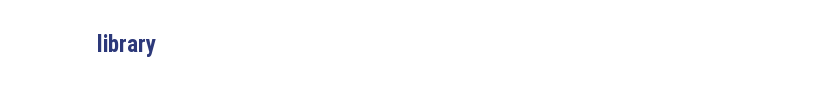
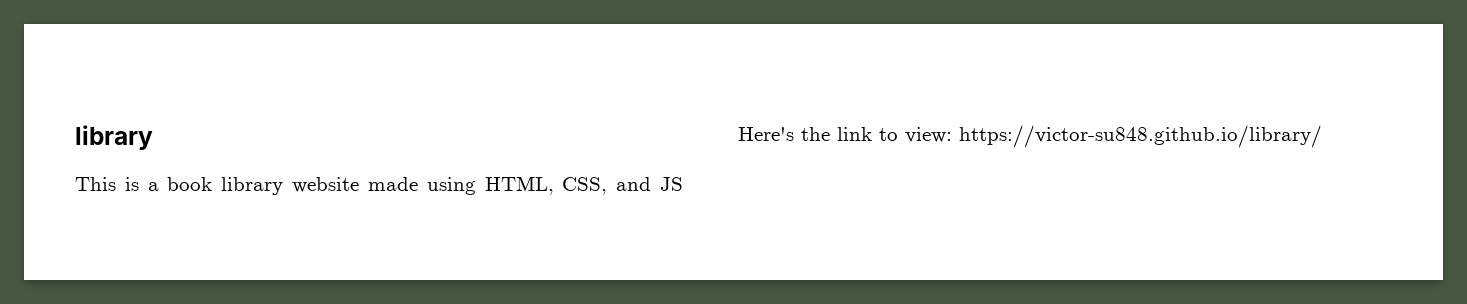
[97,34,156,57] library -> [75,125,153,150] [75,176,683,195] [738,125,1322,148] library // This is a book library website made using HTML, CSS, and JS Here's the link to view: https://victor-su848.github.io/library/

